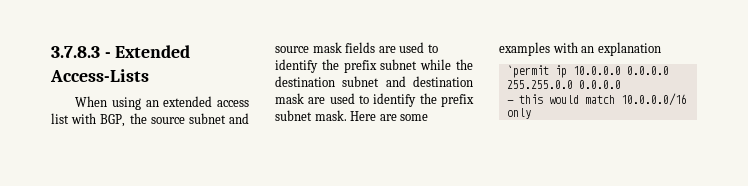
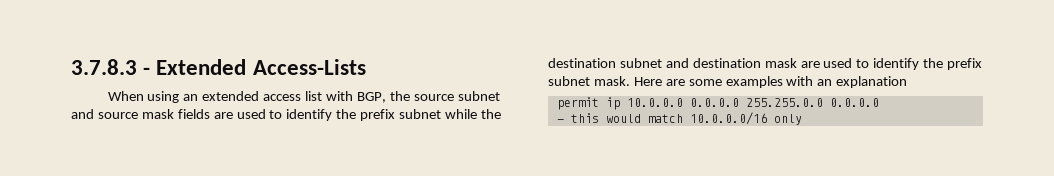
[506,65,549,78] `permit -> [556,97,599,110] permit

